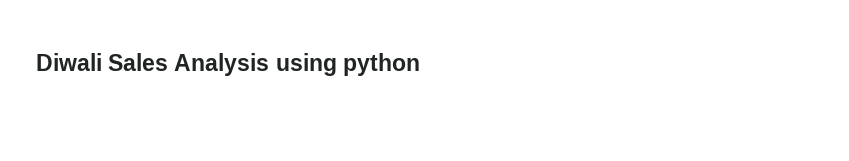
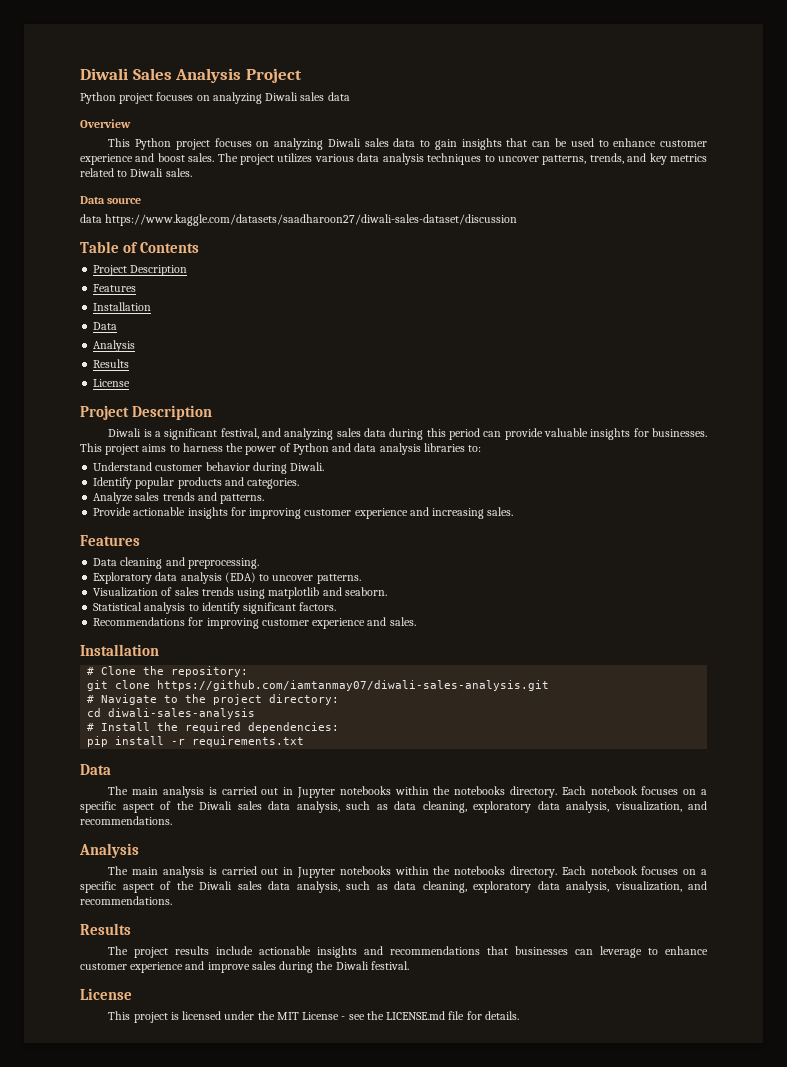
[275,53,420,76] using python -> [245,68,302,83] [80,92,350,104] [80,119,131,128] [108,138,707,150] [80,153,708,165] [80,168,192,177] [80,196,142,204] [80,214,518,226] [80,241,200,253] [93,265,188,276] [93,284,137,292] [93,302,152,311] [93,322,118,330] [93,340,136,352] [93,359,130,368] [93,379,131,387] [80,405,213,420] [108,428,707,440] [80,443,482,455] [93,462,325,474] [93,477,300,489] [93,492,265,504] [93,507,514,519] [80,535,140,546] [93,557,259,569] [93,572,361,584] [93,587,387,599] [93,602,337,614] [93,617,416,629] [80,644,159,656] [87,666,249,677] [87,680,550,691] [87,694,340,705] [87,708,256,719] [87,722,340,733] [87,736,305,747] [80,764,111,775] [108,786,707,798] [80,801,707,813] [80,816,172,825] [79,843,139,858] [108,866,707,878] [80,881,707,893] [80,896,172,905] [80,923,131,935] [108,946,708,958] [80,961,409,973] [80,988,132,1000] [108,1011,519,1023] Project // Python project focuses on analyzing Diwali sales data // Overview // This Python project focuses on analyzing Diwali sales data to gain insights that can be used to enhance customer experience and boost sales. The project utilizes various data analysis techniques to uncover patterns, trends, and key metrics related to Diwali sales. // Data source // data https://www.kaggle.com/datasets/saadharoon27/diwali-sales-dataset/discussion // Table of Contents // Project Description // Features // Installation // Data // Analysis // Results // License // Project Description // Diwali is a significant festival, and analyzing sales data during this period can provide valuable insights for businesses. This project aims to harness the power of Python and data analysis libraries to: // Understand customer behavior during Diwali. // Identify popular products and categories. // Analyze sales trends and patterns. // Provide actionable insights for improving customer experience and increasing sales. // Features // Data cleaning and preprocessing. // Exploratory data analysis (EDA) to uncover patterns. // Visualization of sales trends using matplotlib and seaborn. // Statistical analysis to identify significant factors. // Recommendations for improving customer experience and sales. // Installation // # Clone the repository: // git clone https://github.com/iamtanmay07/diwali-sales-analysis.git // # Navigate to the project directory: // cd diwali-sales-analysis // # Install the required dependencies: // pip install -r requirements.txt // Data // The main analysis is carried out in Jupyter notebooks within the notebooks directory. Each notebook focuses on a specific aspect of the Diwali sales data analysis, such as data cleaning, exploratory data analysis, visualization, and recommendations. // Analysis // The main analysis is carried out in Jupyter notebooks within the notebooks directory. Each notebook focuses on a specific aspect of the Diwali sales data analysis, such as data cleaning, exploratory data analysis, visualization, and recommendations. // Results // The project results include actionable insights and recommendations that businesses can leverage to enhance customer experience and improve sales during the Diwali festival. // License // This project is licensed under the MIT License - see the LICENSE.md file for details.

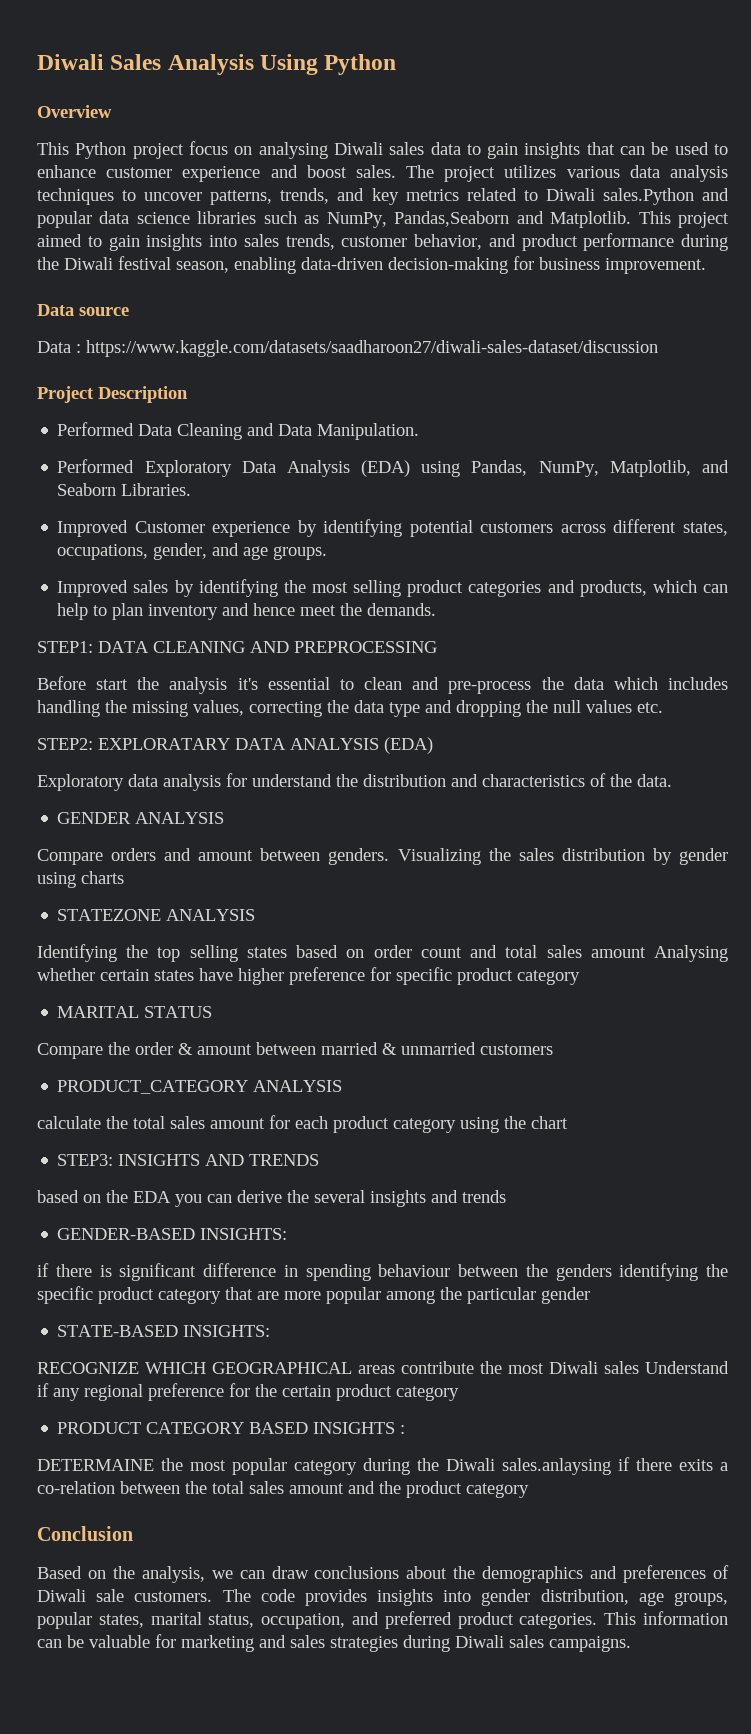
[245,68,302,83] [80,92,350,104] Project // Python project focuses on analyzing Diwali sales data -> [260,54,397,75] Using Python
[214,138,324,150] focuses on analyzing -> [188,141,328,159] focus on analysing
[165,168,192,177] sales. -> [602,188,729,205] [37,211,730,228] [37,233,728,251] [37,256,706,274] sales.Python and popular data science libraries such as NumPy, Pandas,Seaborn and Matplotlib. This project aimed to gain insights into sales trends, customer behavior, and product performance during the Diwali festival season, enabling data-driven decision-making for business improvement.
[80,214,102,223] data -> [37,341,81,353] Data :
[80,241,200,253] [93,265,188,276] [93,284,137,292] [93,302,152,311] [93,322,118,330] [93,340,136,352] [93,359,130,368] [93,379,131,387] [80,405,213,420] [108,428,707,440] [80,443,482,455] [93,462,325,474] [93,477,300,489] [93,492,265,504] [93,507,514,519] [80,535,140,546] [93,557,259,569] [93,572,361,584] [93,587,387,599] [93,602,337,614] [93,617,416,629] [80,644,159,656] [87,666,249,677] [87,680,550,691] [87,694,340,705] [87,708,256,719] [87,722,340,733] [87,736,305,747] [80,764,111,775] [108,786,707,798] [80,801,707,813] [80,816,172,825] [79,843,139,858] [108,866,707,878] [80,881,707,893] [80,896,172,905] [80,923,131,935] [108,946,708,958] [80,961,409,973] [80,988,132,1000] [108,1011,519,1023] // Table of Contents // Project Description // Features // Installation // Data // Analysis // Results // License // Project Description // Diwali is a significant festival, and analyzing sales data during this period can provide valuable insights for businesses. This project aims to harness the power of Python and data analysis libraries to: // Understand customer behavior during Diwali. // Identify popular products and categories. // Analyze sales trends and patterns. // Provide actionable insights for improving customer experience and increasing sales. // Features // Data cleaning and preprocessing. // Exploratory data analysis (EDA) to uncover patterns. // Visualization of sales trends using matplotlib and seaborn. // Statistical analysis to identify significant factors. // Recommendations for improving customer experience and sales. // Installation // # Clone the repository: // git clone https://github.com/iamtanmay07/diwali-sales-analysis.git // # Navigate to the project directory: // cd diwali-sales-analysis // # Install the required dependencies: // pip install -r requirements.txt // Data // The main analysis is carried out in Jupyter notebooks within the notebooks directory. Each notebook focuses on a specific aspect of the Diwali sales data analysis, such as data cleaning, exploratory data analysis, visualization, and recommendations. // Analysis // The main analysis is carried out in Jupyter notebooks within the notebooks directory. Each notebook focuses on a specific aspect of the Diwali sales data analysis, such as data cleaning, exploratory data analysis, visualization, and recommendations. // Results // The project results include actionable insights and recommendations that businesses can leverage to enhance customer experience and improve sales during the Diwali festival. // License // This project is licensed under the MIT License - see the LICENSE.md file for details. -> [37,386,188,403] [57,422,420,440] [57,459,729,477] [57,483,192,496] [57,519,728,537] [57,543,328,560] [57,579,728,597] [57,603,437,620] [37,641,437,653] [37,676,728,694] [37,700,663,717] [37,737,433,754] [37,773,672,791] [57,812,225,824] [37,848,728,865] [37,871,124,888] [57,909,256,921] [37,944,728,962] [37,967,580,985] [57,1006,213,1018] [37,1042,553,1059] [57,1080,343,1094] [37,1115,568,1133] [57,1154,320,1166] [37,1190,506,1207] [57,1228,288,1240] [37,1263,728,1281] [37,1286,590,1304] [57,1325,271,1337] [37,1361,729,1374] [37,1383,459,1401] [57,1422,406,1434] [37,1457,728,1475] [37,1481,529,1498] [37,1526,133,1541] [37,1565,729,1583] [37,1589,728,1606] [37,1611,728,1629] [37,1634,631,1652] // Project Description // Performed Data Cleaning and Data Manipulation. // Performed Exploratory Data Analysis (EDA) using Pandas, NumPy, Matplotlib, and Seaborn Libraries. // Improved Customer experience by identifying potential customers across different states, occupations, gender, and age groups. // Improved sales by identifying the most selling product categories and products, which can help to plan inventory and hence meet the demands. // STEP1: DATA CLEANING AND PREPROCESSING // Before start the analysis it's essential to clean and pre-process the data which includes handling the missing values, correcting the data type and dropping the null values etc. // STEP2: EXPLORATARY DATA ANALYSIS (EDA) // Exploratory data analysis for understand the distribution and characteristics of the data. // GENDER ANALYSIS // Compare orders and amount between genders. Visualizing the sales distribution by gender using charts // STATEZONE ANALYSIS // Identifying the top selling states based on order count and total sales amount Analysing whether certain states have higher preference for specific product category // MARITAL STATUS // Compare the order & amount between married & unmarried customers // PRODUCT_CATEGORY ANALYSIS // calculate the total sales amount for each product category using the chart // STEP3: INSIGHTS AND TRENDS // based on the EDA you can derive the several insights and trends // GENDER-BASED INSIGHTS: // if there is significant difference in spending behaviour between the genders identifying the specific product category that are more popular among the particular gender // STATE-BASED INSIGHTS: // RECOGNIZE WHICH GEOGRAPHICAL areas contribute the most Diwali sales Understand if any regional preference for the certain product category // PRODUCT CATEGORY BASED INSIGHTS : // DETERMAINE the most popular category during the Diwali sales.anlaysing if there exits a co-relation between the total sales amount and the product category // Conclusion // Based on the analysis, we can draw conclusions about the demographics and preferences of Diwali sale customers. The code provides insights into gender distribution, age groups, popular states, marital status, occupation, and preferred product categories. This information can be valuable for marketing and sales strategies during Diwali sales campaigns.

